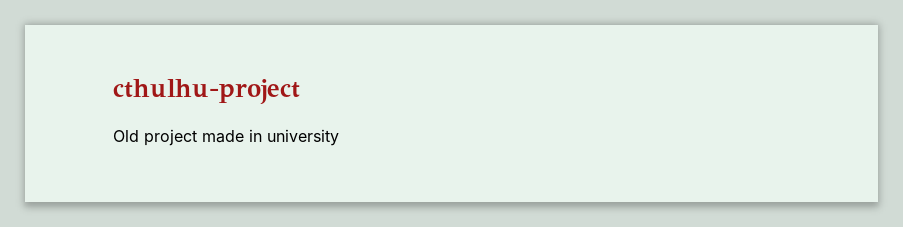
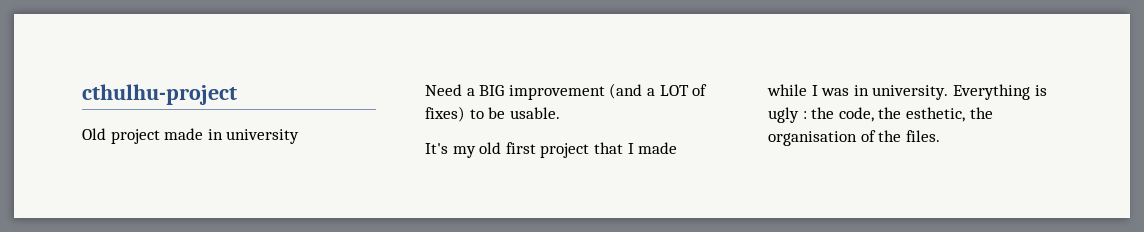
(339, 137) none -> [425,83,708,100] [425,106,560,122] [425,142,678,158] [767,84,1047,100] [768,107,993,123] [768,130,940,146] // Need a BIG improvement (and a LOT of fixes) to be usable. // It's my old first project that I made while I was in university. Everything is ugly : the code, the esthetic, the organisation of the files.

